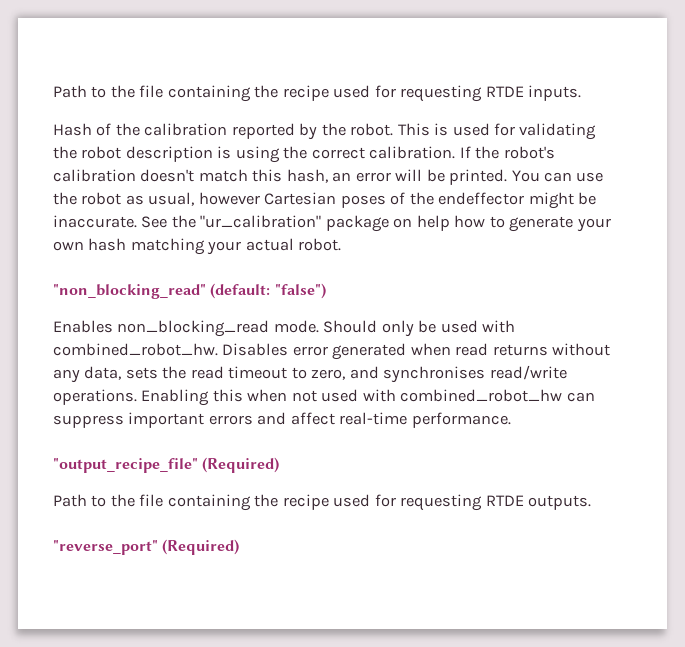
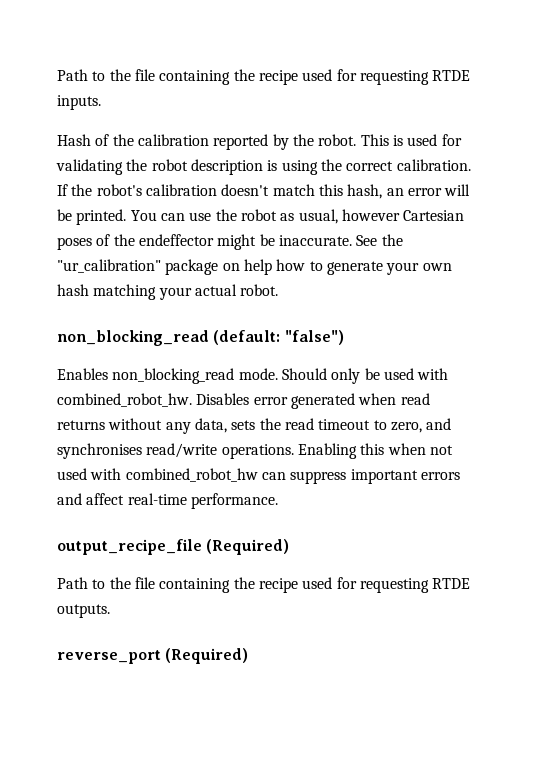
[53,284,206,299] "non_blocking_read" -> [57,330,209,346] non_blocking_read
[53,458,198,473] "output_recipe_file" -> [57,539,202,555] output_recipe_file
[53,540,158,555] "reverse_port" -> [57,650,161,664] reverse_port

